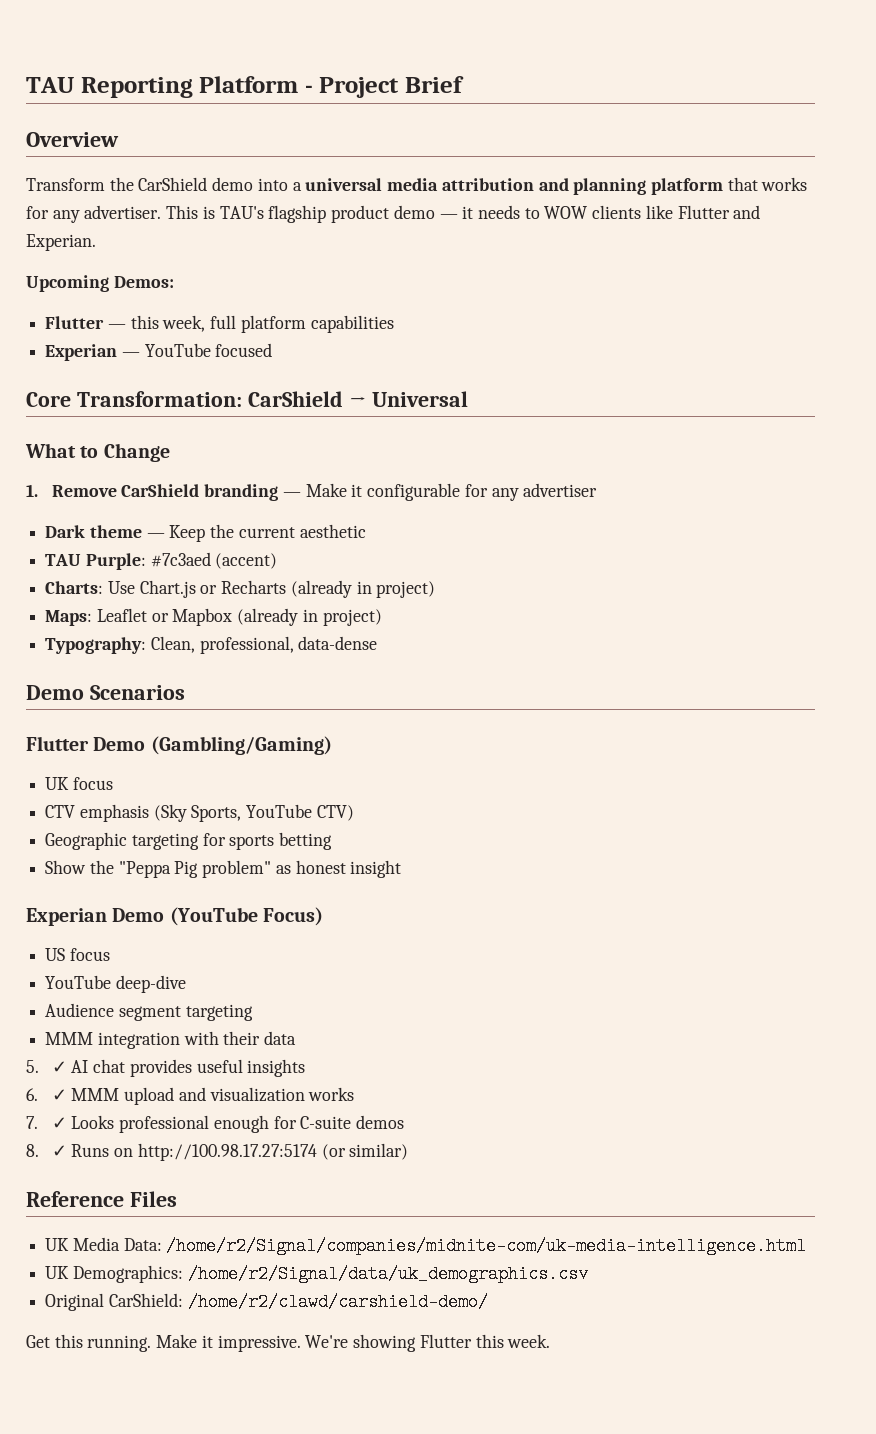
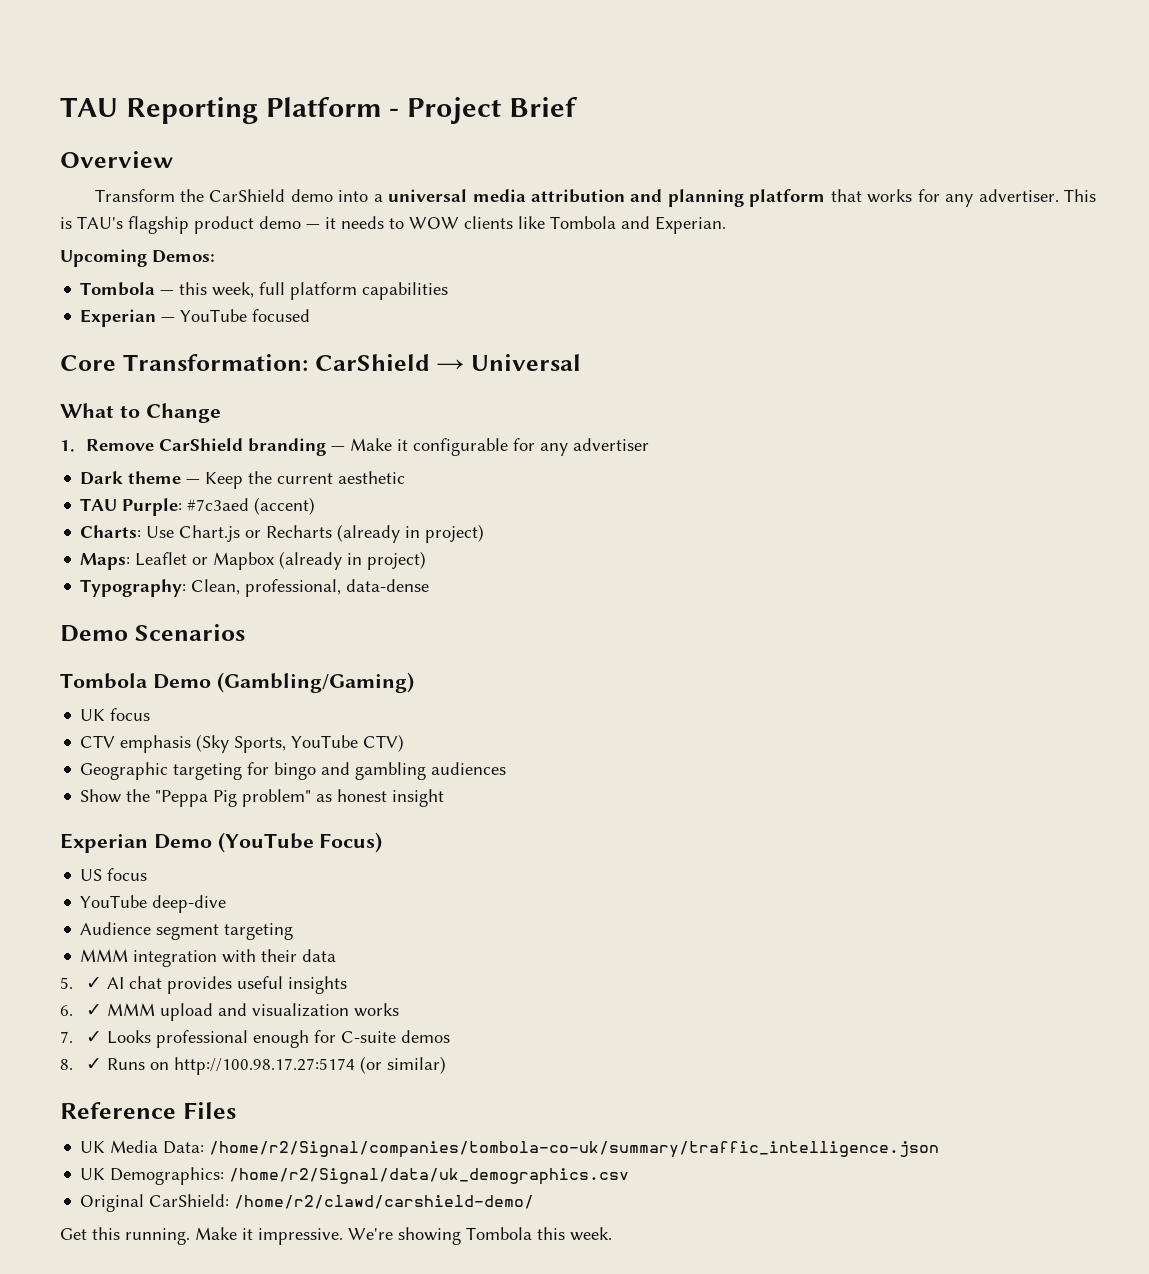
[677,205,730,219] Flutter -> [550,216,616,229] Tombola
[45,316,105,329] Flutter -> [80,282,156,296] Tombola
[26,736,89,751] Flutter -> [60,673,147,689] Tombola
[229,832,333,850] sports betting -> [274,762,507,780] bingo and gambling audiences
[166,1237,807,1255] /home/r2/Signal/companies/midnite-com/uk-media-intelligence.html -> [209,1141,940,1158] /home/r2/Signal/companies/tombola-co-uk/summary/traffic_intelligence.json
[419,1334,472,1348] Flutter -> [466,1227,532,1240] Tombola

